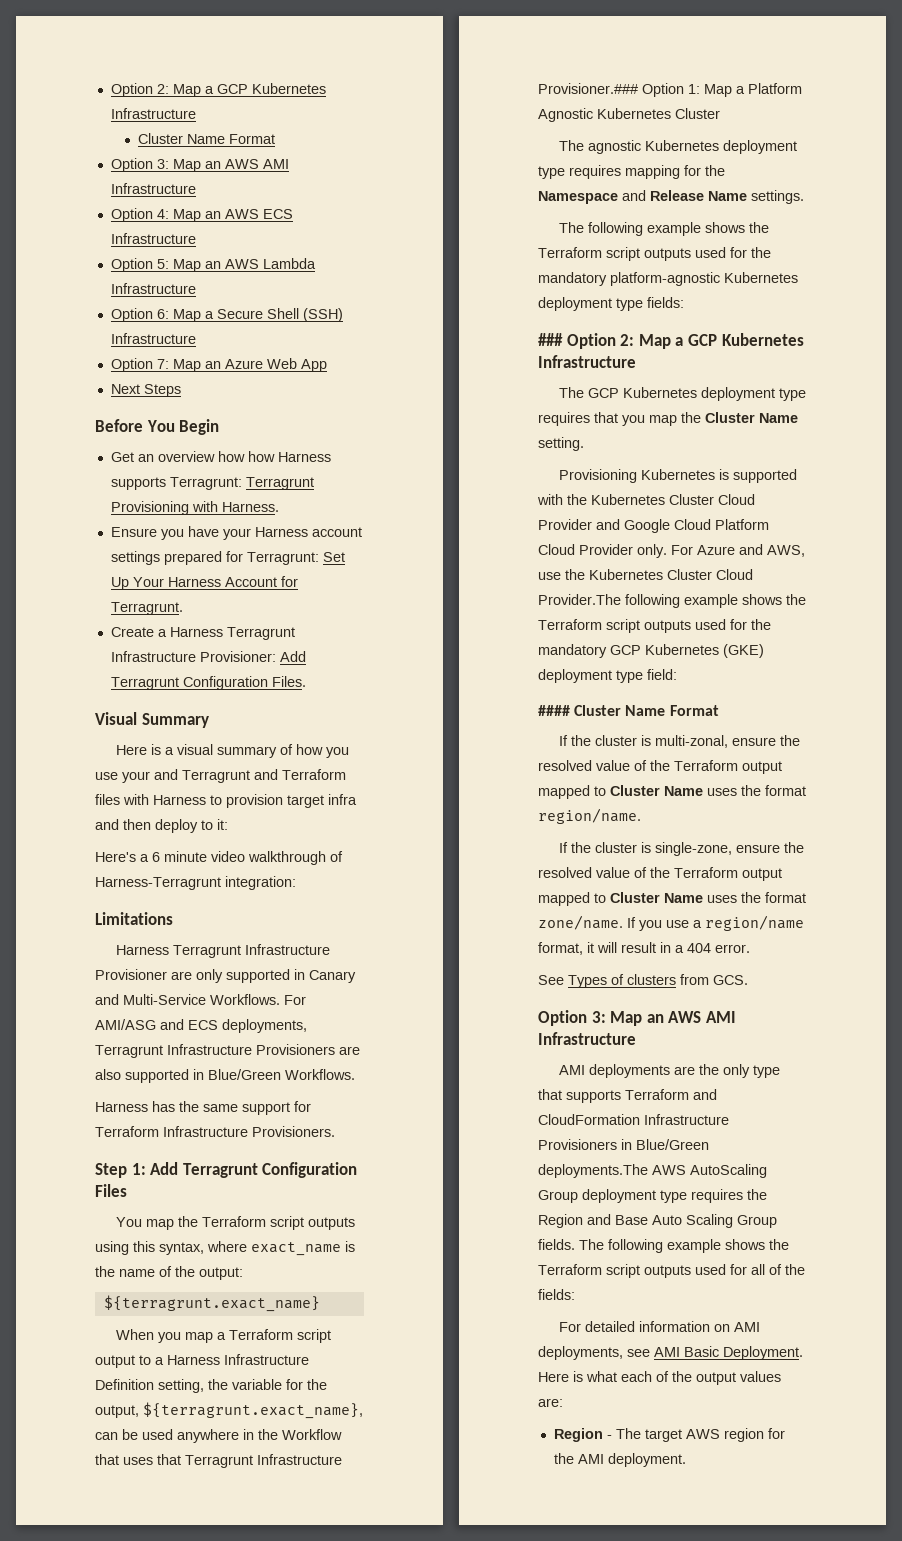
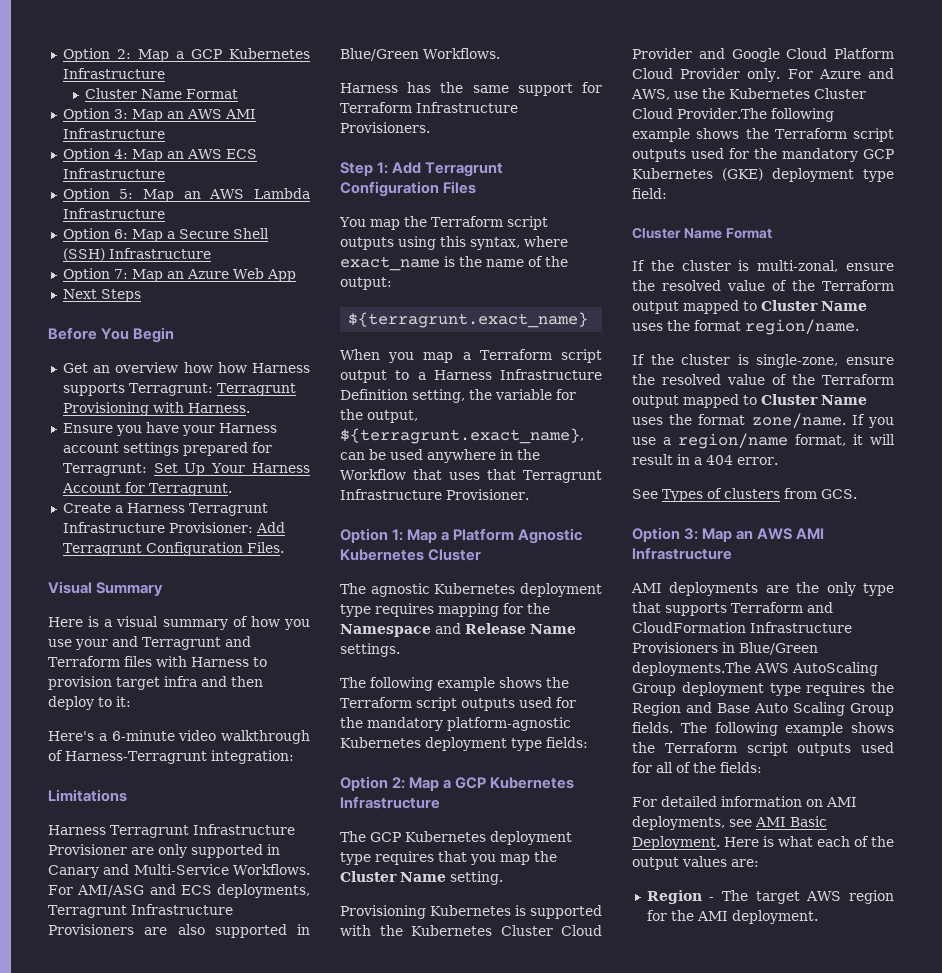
[152,851,207,862] 6 minute -> [111,730,175,741] 6-minute
[538,83,638,94] Provisioner.### -> [446,489,529,500] Provisioner. //
[538,333,563,346] ### -> (588, 742) none
[538,705,570,716] #### -> (667, 193) none

